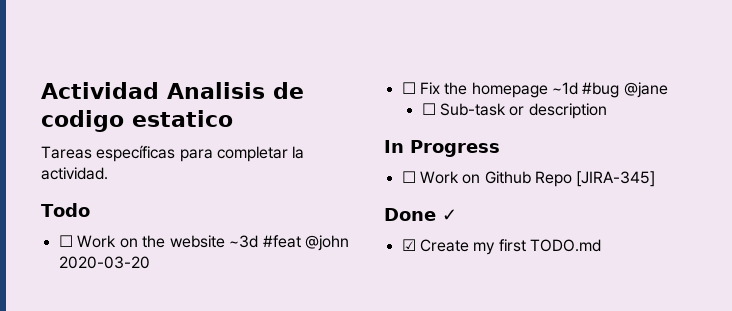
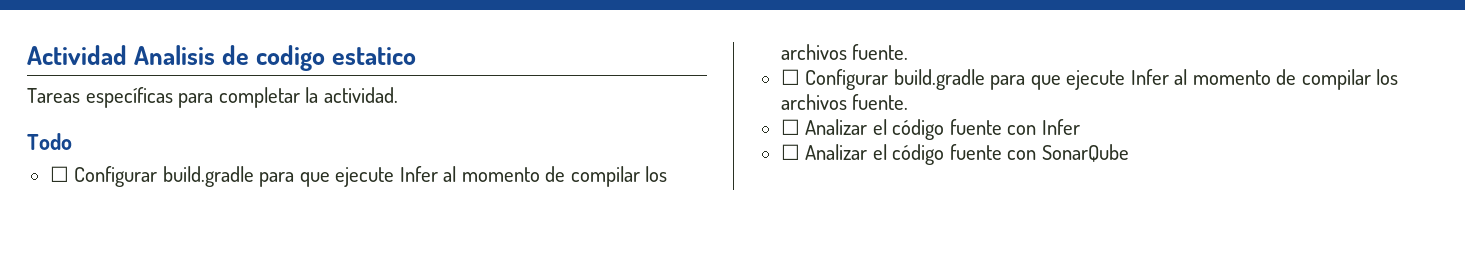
[77,235,349,251] [58,256,150,269] [401,82,668,98] [421,103,607,119] [384,140,500,157] [401,171,656,187] [384,208,457,221] [401,239,601,255] Work on the website ~3d #feat @john 2020-03-20 // ☐ Fix the homepage ~1d #bug @jane // ☐ Sub-task or description // In Progress // ☐ Work on Github Repo [JIRA-345] // Done ✓ // ☑ Create my first TODO.md -> [74,166,668,187] [780,44,909,60] [780,69,1399,90] [780,94,909,110] [780,119,1080,140] [780,144,1129,165] Configurar build.gradle para que ejecute Infer al momento de compilar los archivos fuente. // ☐ Configurar build.gradle para que ejecute Infer al momento de compilar los archivos fuente. // ☐ Analizar el código fuente con Infer // ☐ Analizar el código fuente con SonarQube

